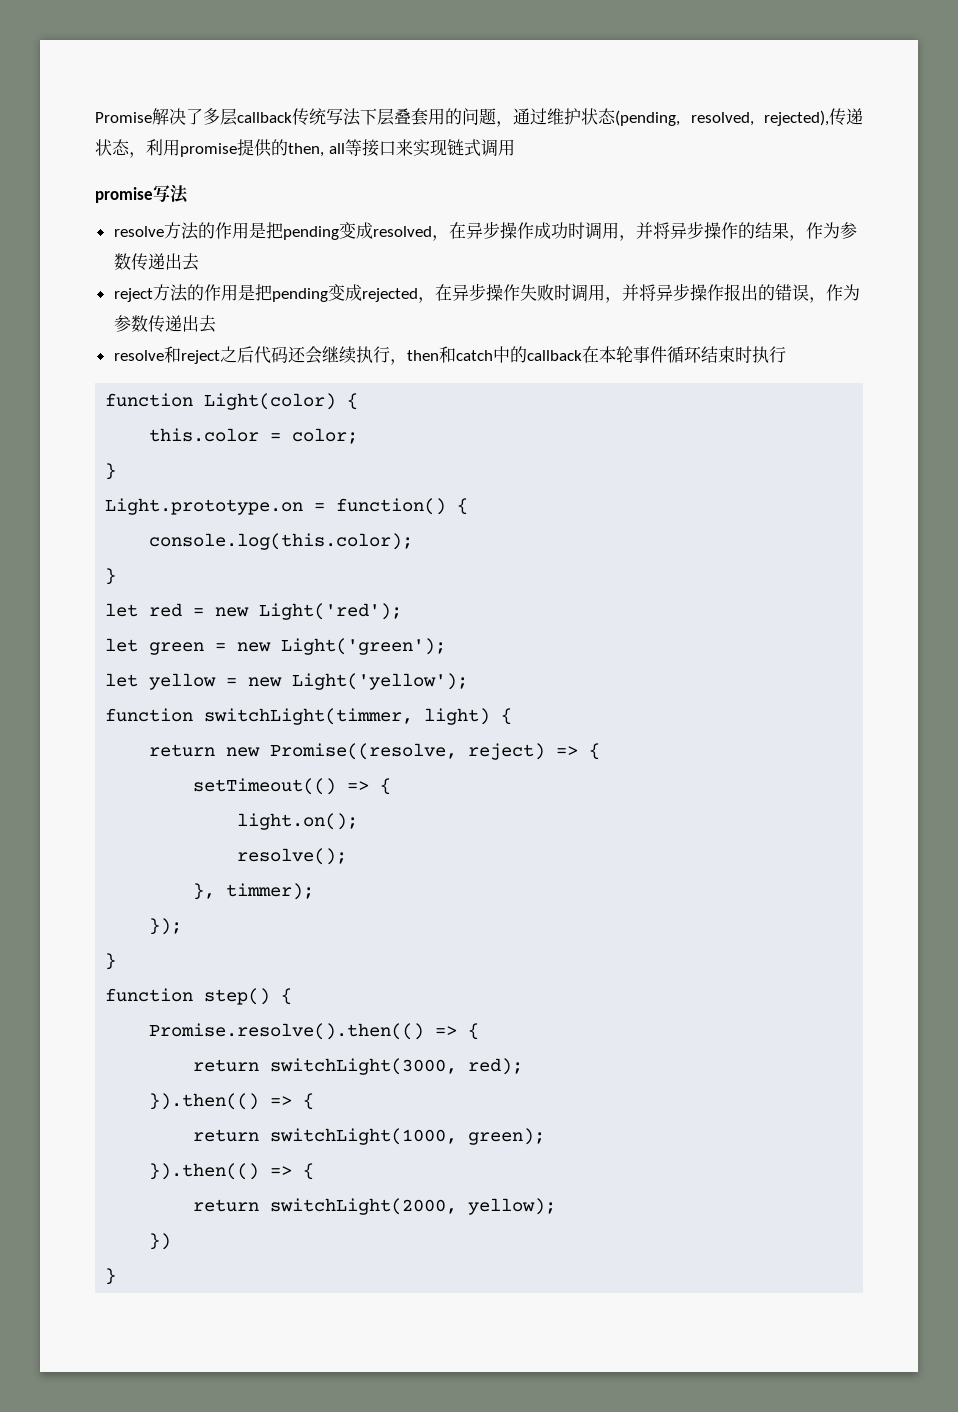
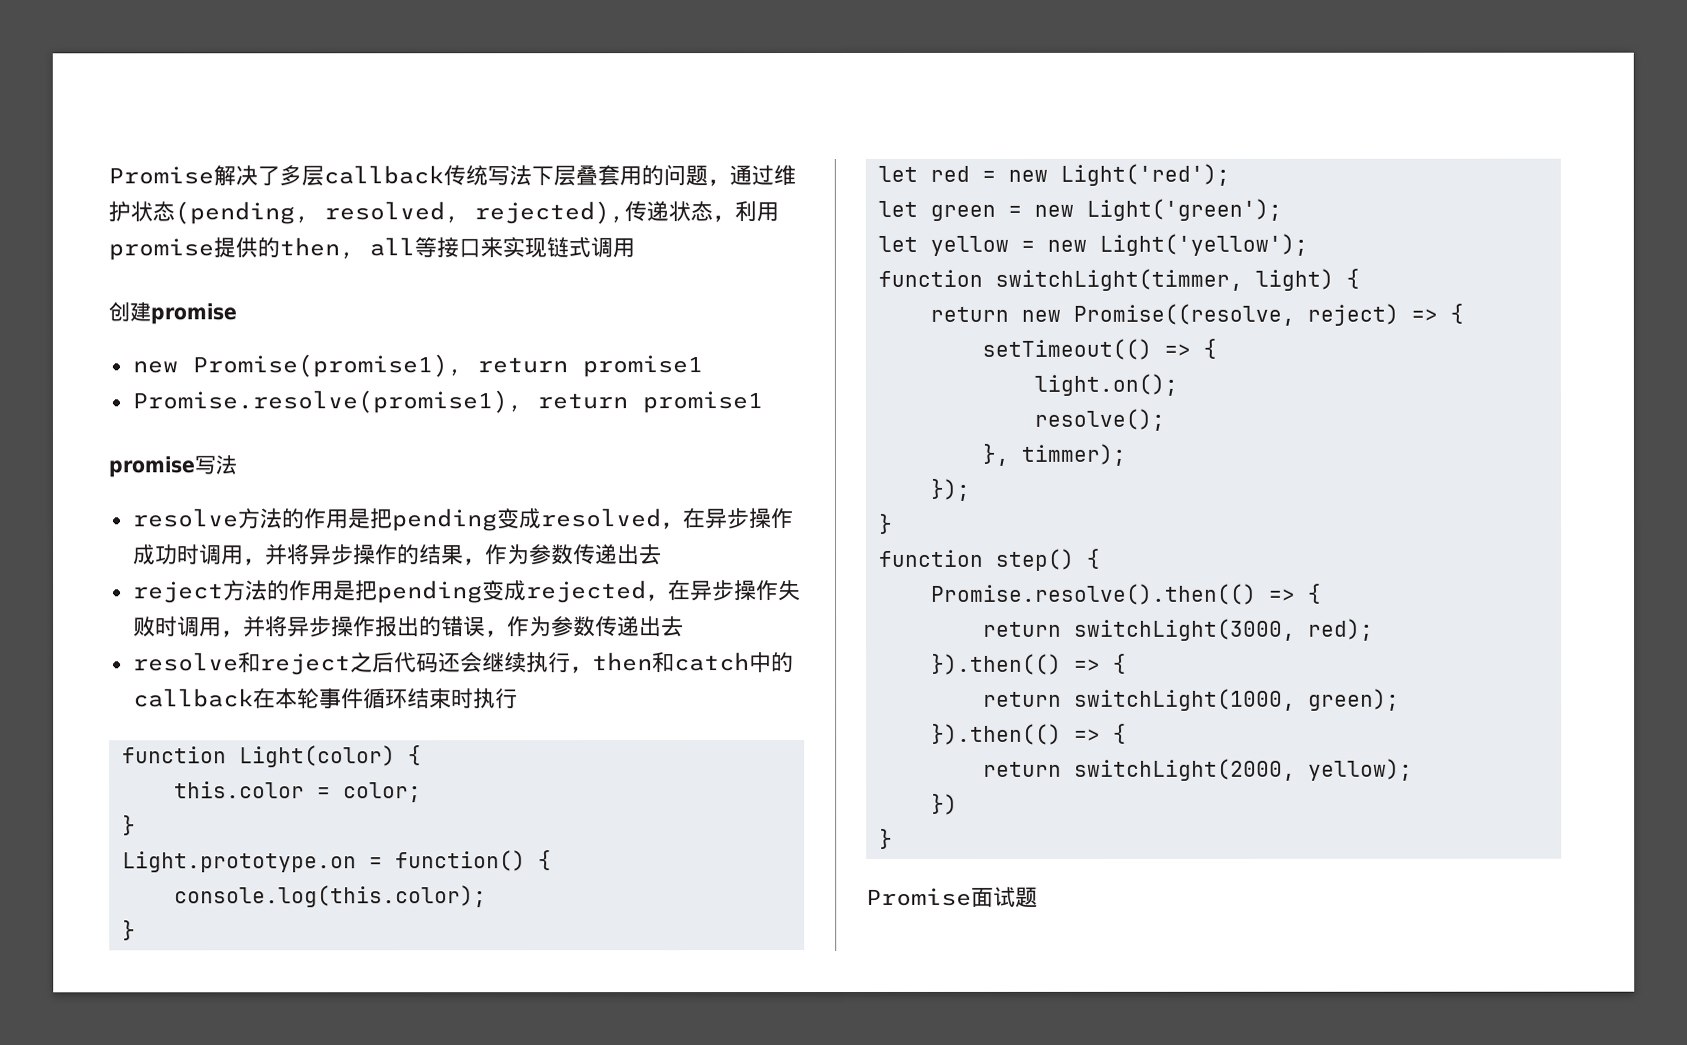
(515, 147) none -> [108,301,237,325] [131,354,703,378] [131,390,763,414] // 创建promise // new Promise(promise1), return promise1 // Promise.resolve(promise1), return promise1
(117, 1276) none -> [866,886,1038,908] // Promise面试题

